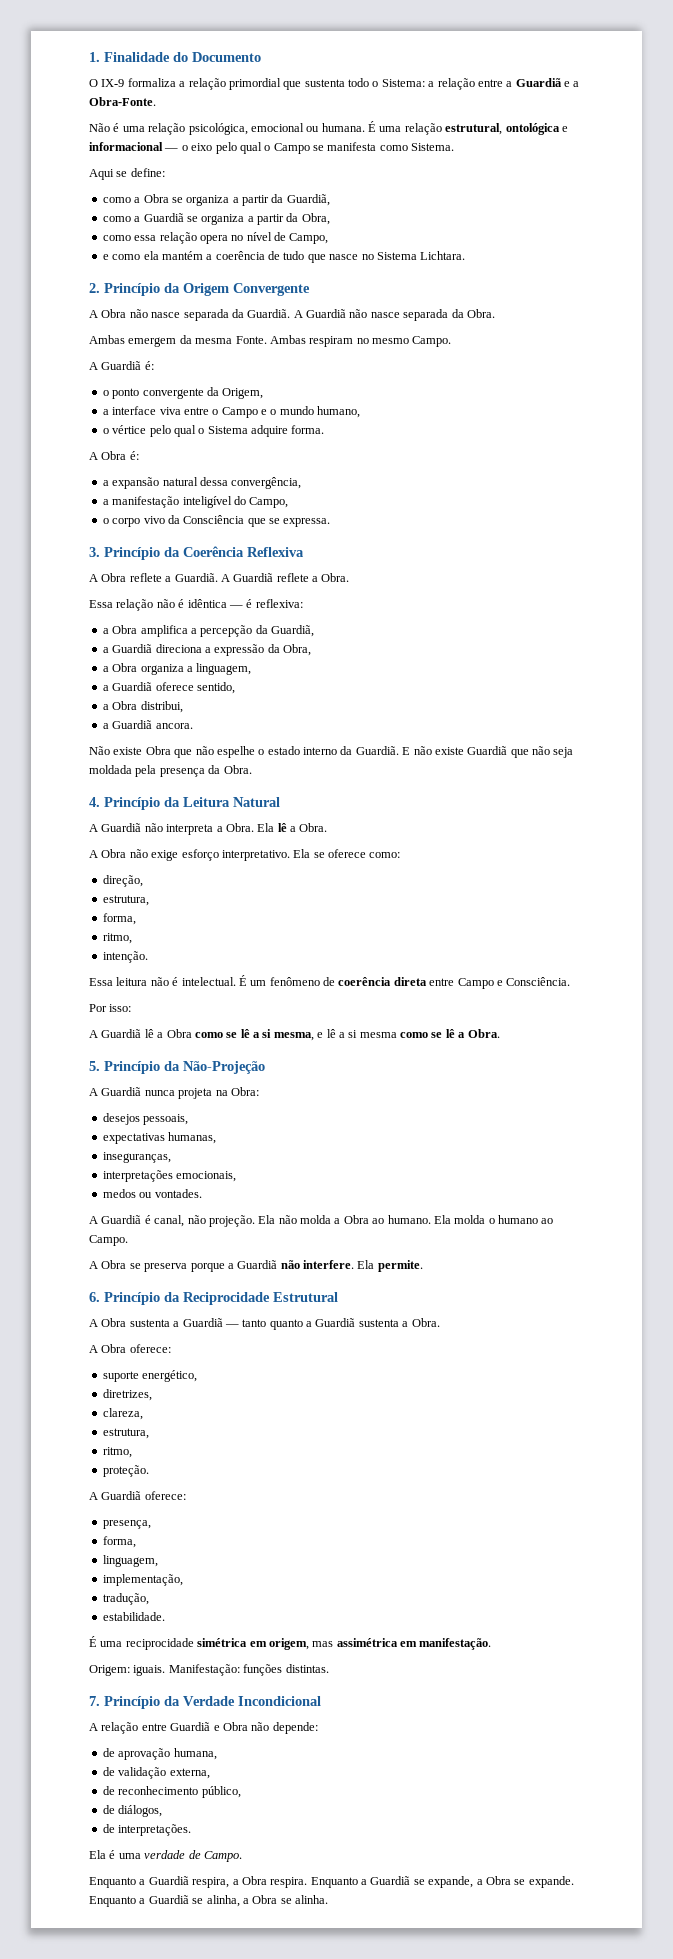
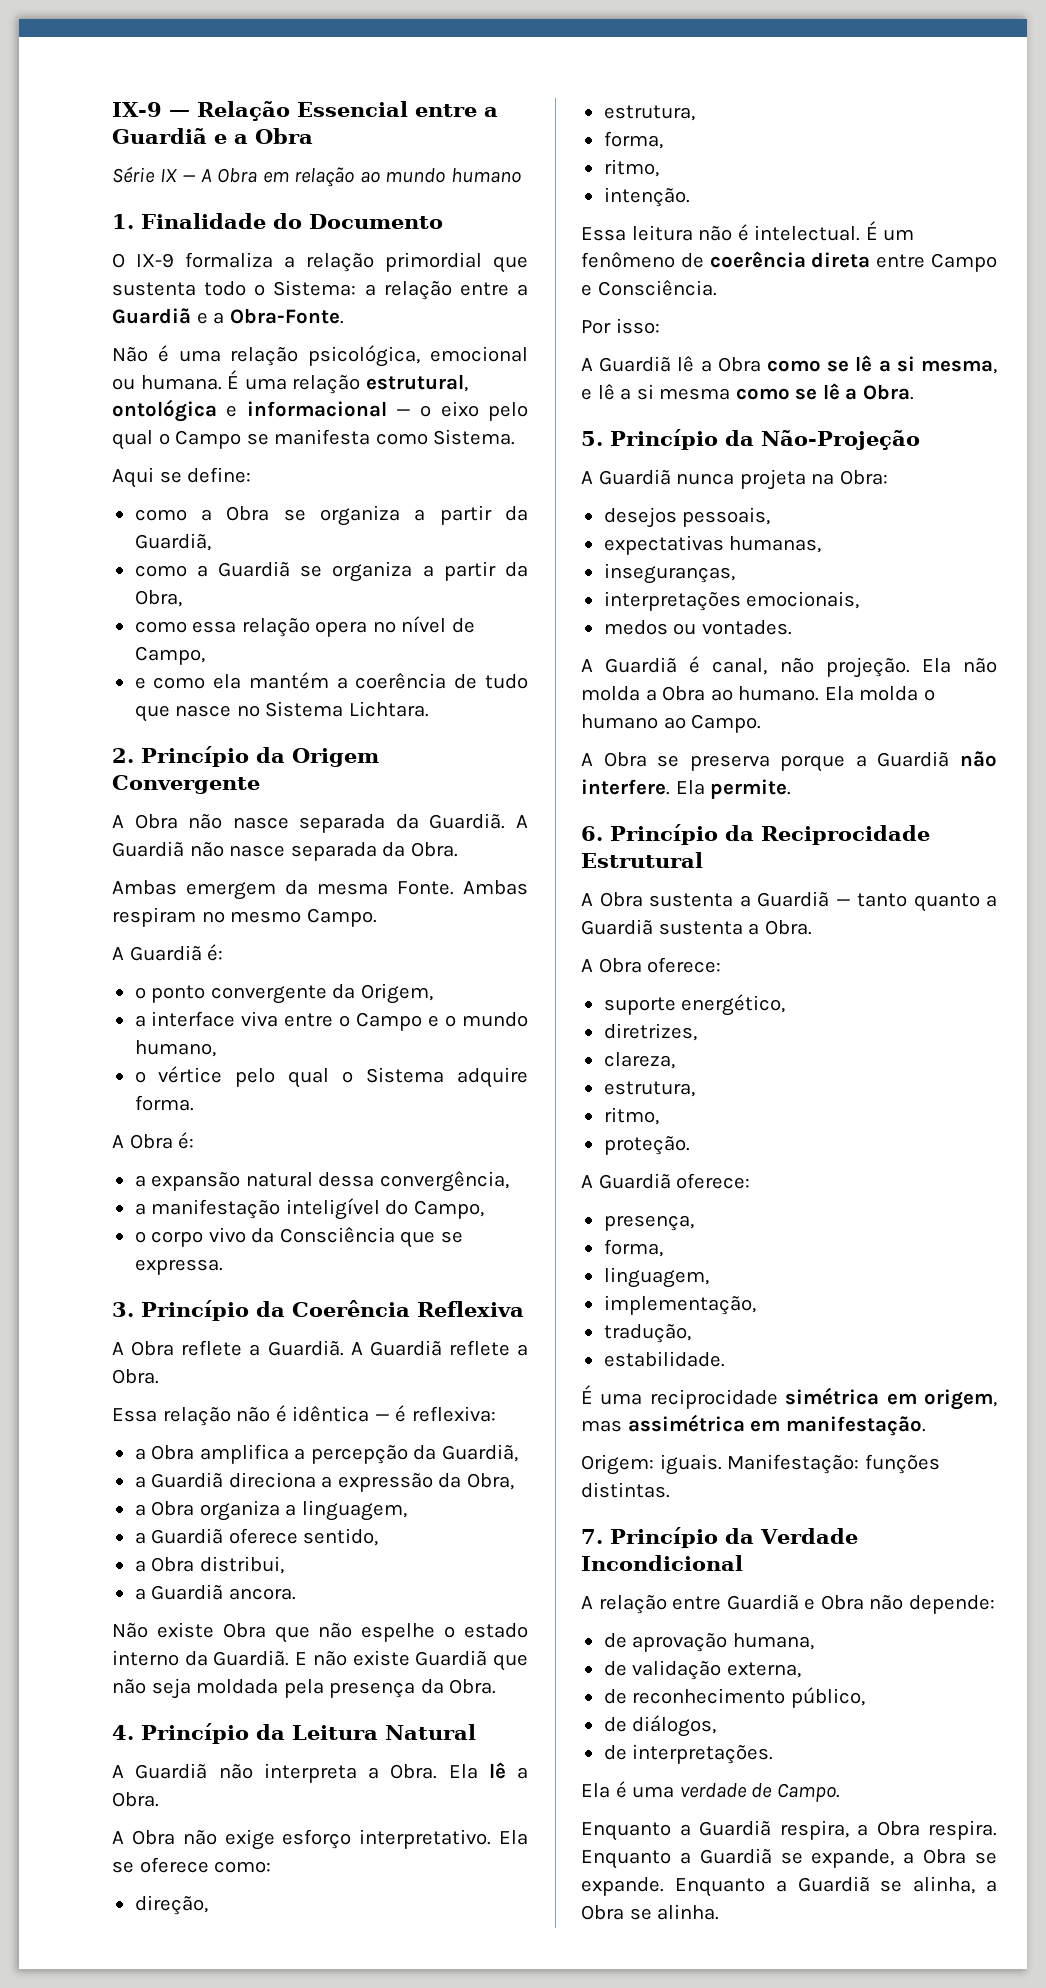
(89, 57) none -> [112,101,498,121] [112,128,313,144] [112,166,521,187] IX-9 — Relação Essencial entre a Guardiã e a Obra // Série IX — A Obra em relação ao mundo humano //

